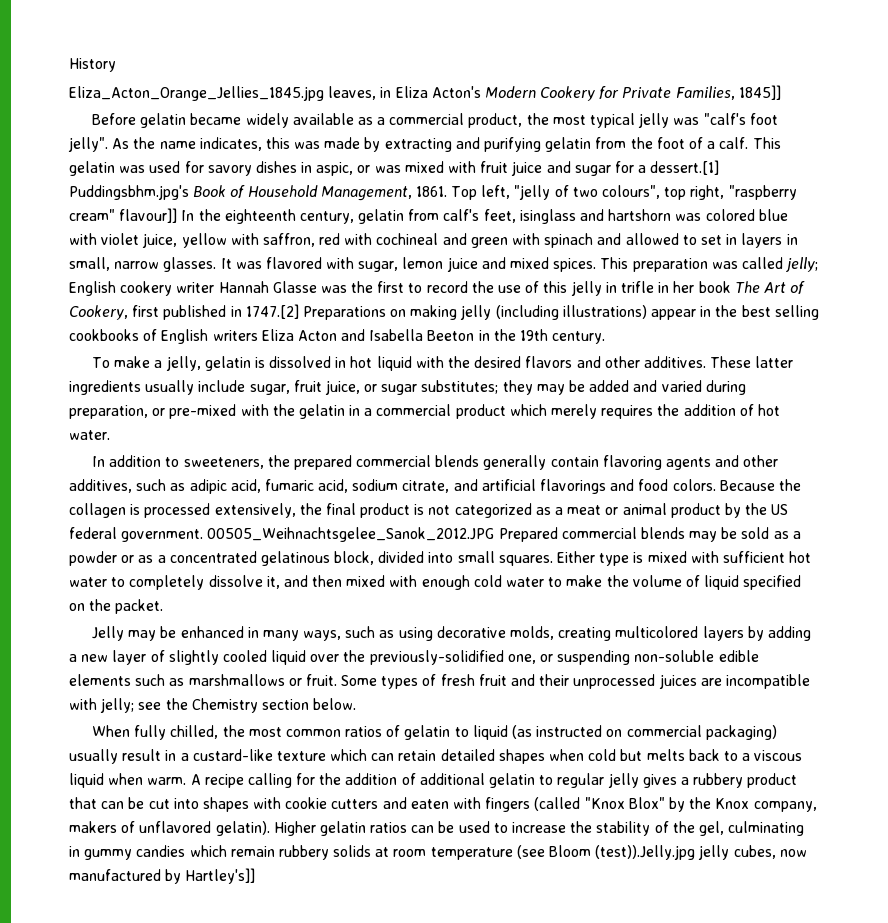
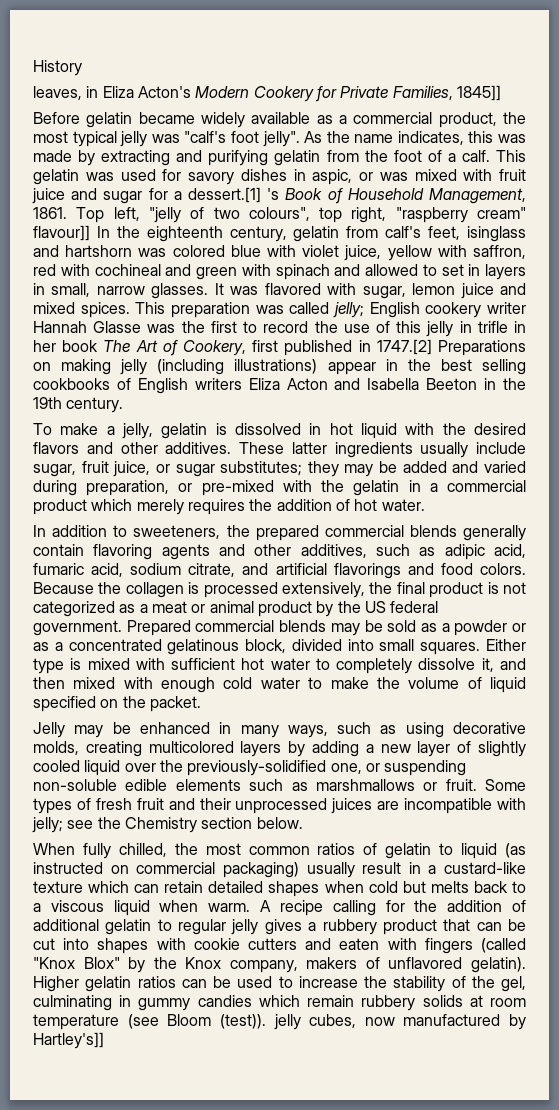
[69,86,324,101] Eliza_Acton_Orange_Jellies_1845.jpg -> (82, 68) none
[69,185,189,200] Puddingsbhm.jpg's -> [267,188,280,200] 's
[207,527,495,542] 00505_Weihnachtsgelee_Sanok_2012.JPG -> (122, 628) none
[595,845,696,860] (test)).Jelly.jpg -> [219,1014,266,1029] (test)).

